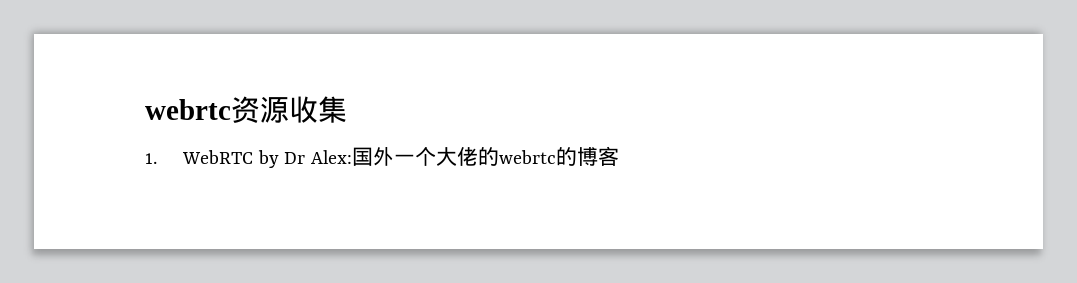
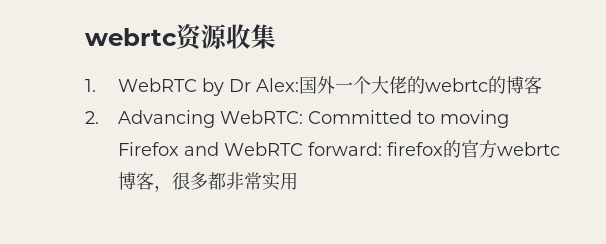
(619, 156) none -> [85,110,510,128] [118,140,561,158] [118,172,299,192] // 2. Advancing WebRTC: Committed to moving Firefox and WebRTC forward: firefox的官方webrtc博客，很多都非常实用

